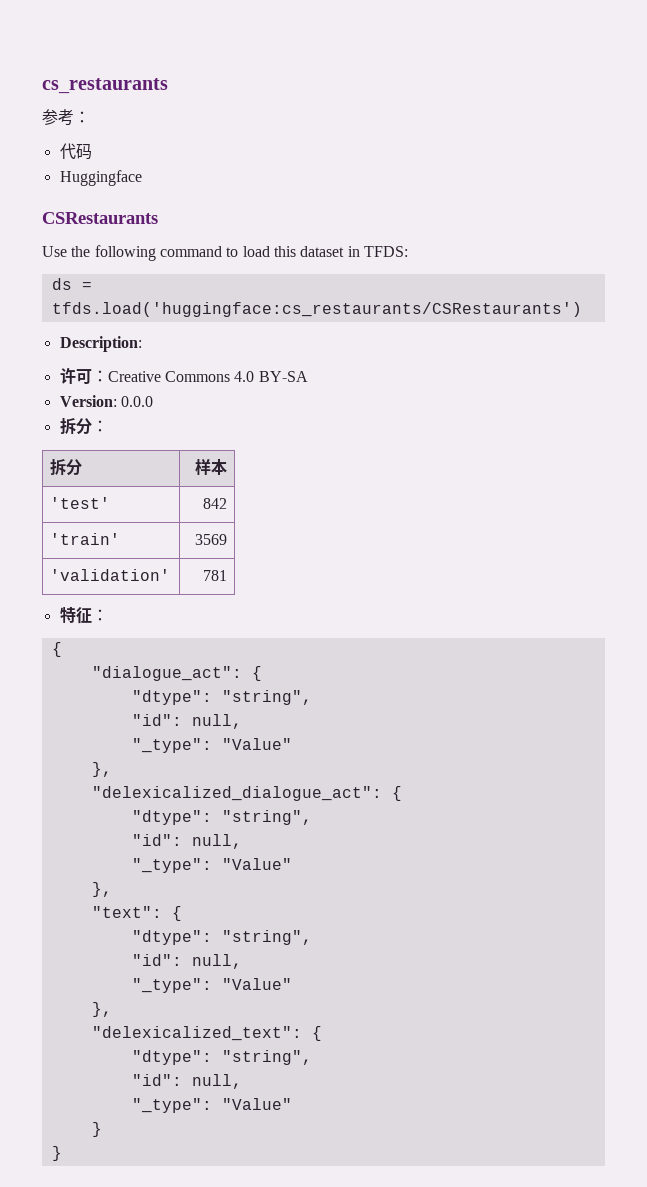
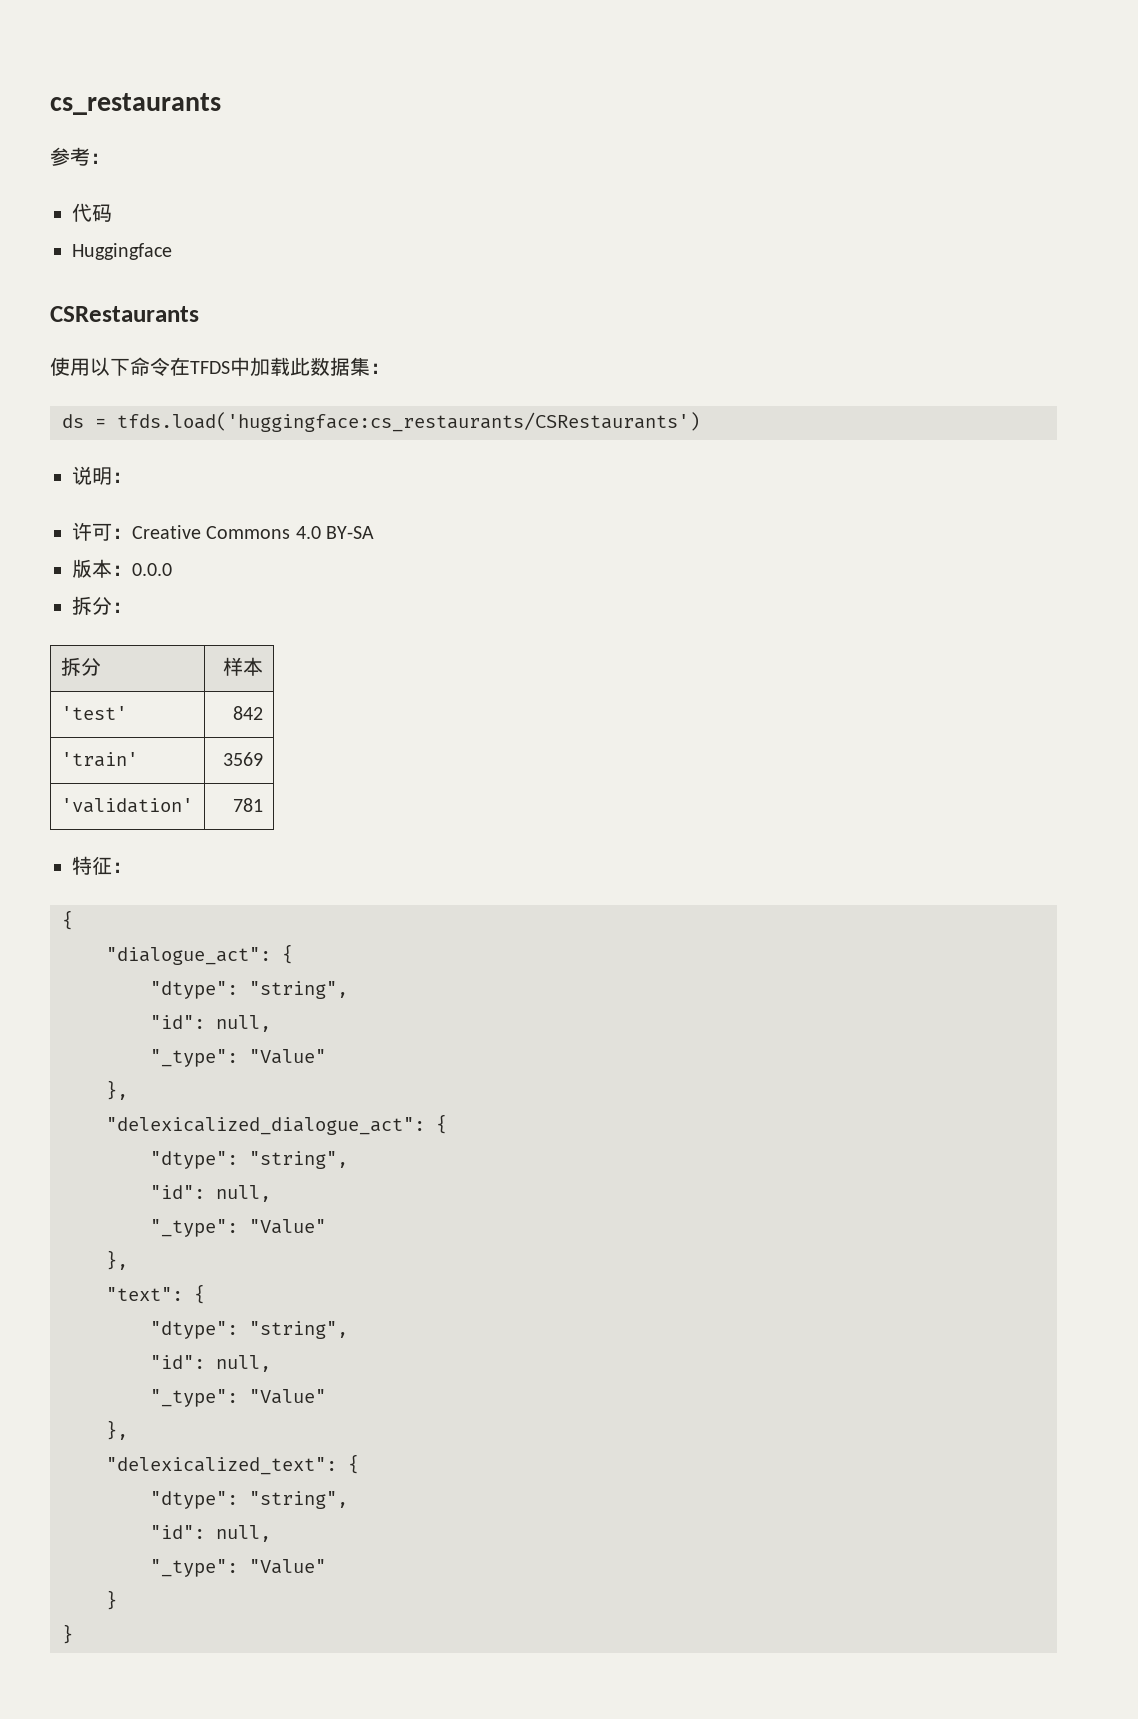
[42,245,408,261] Use the following command to load this dataset in TFDS: -> [50,357,390,377] 使用以下命令在TFDS中加载此数据集：
[59,336,142,352] Description: -> [72,466,132,485] 说明：
[59,395,117,407] Version: -> [72,559,132,578] 版本：

